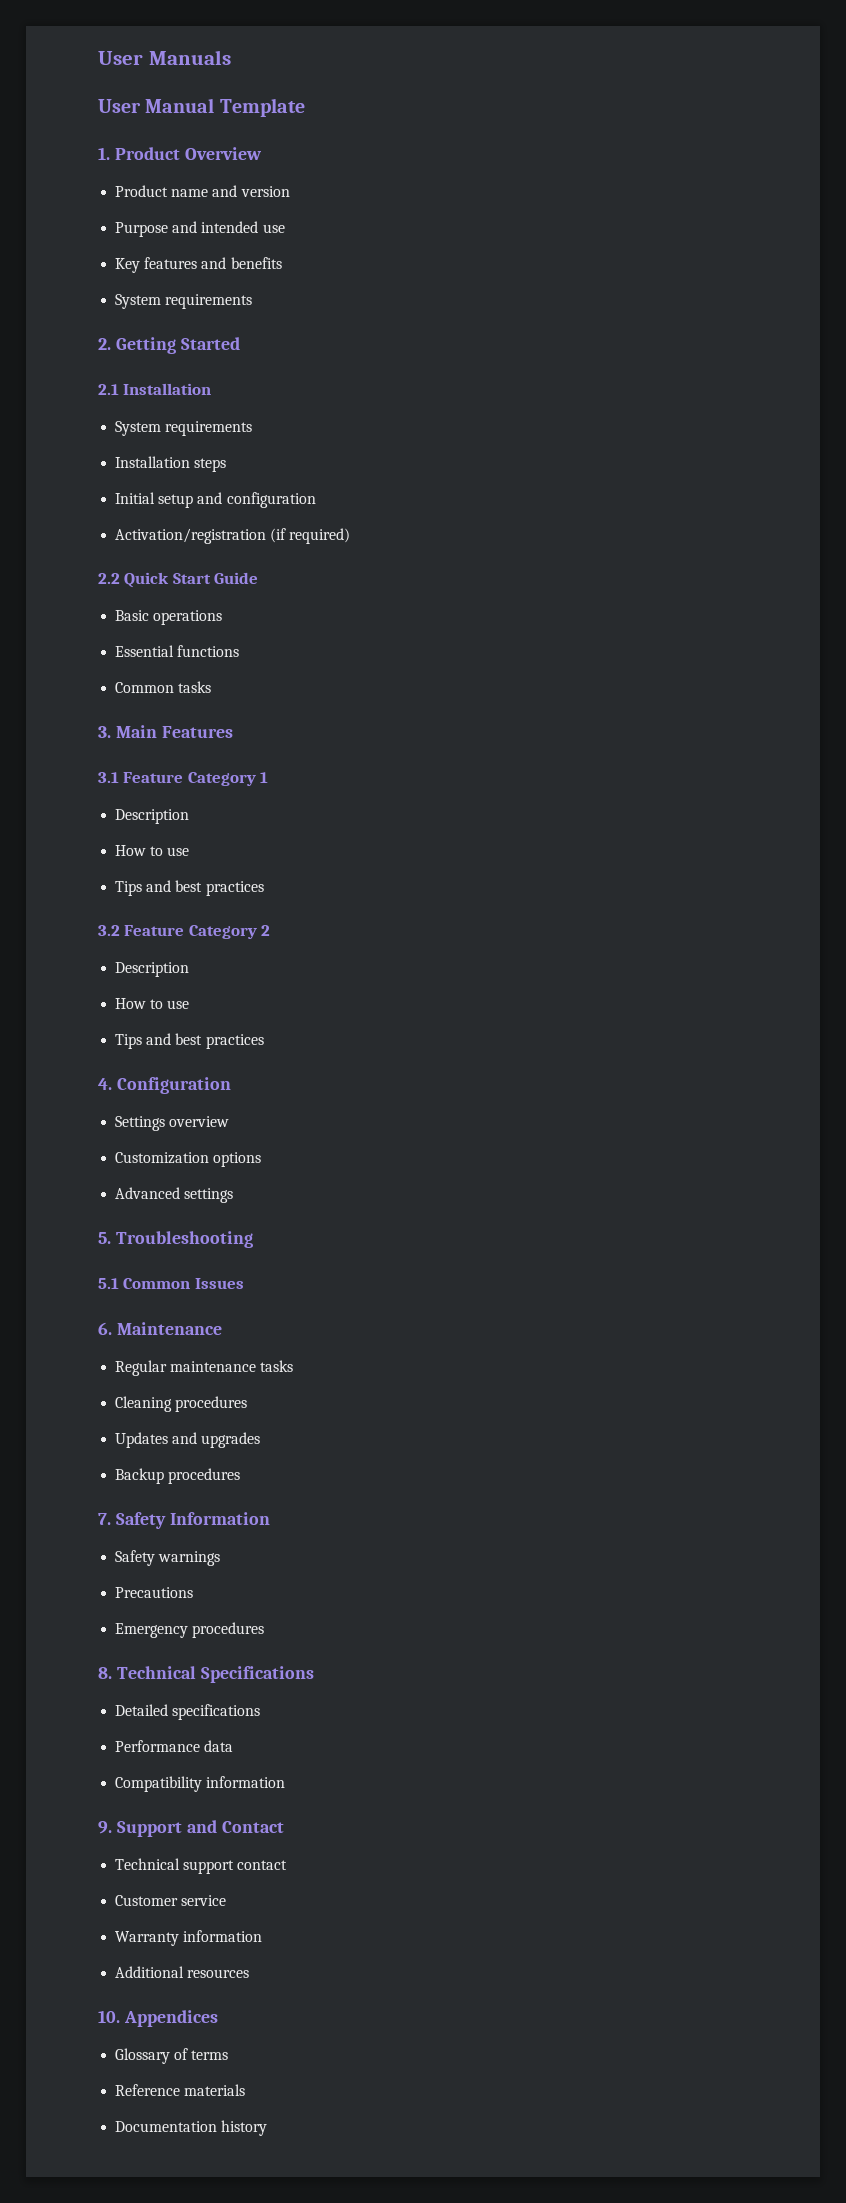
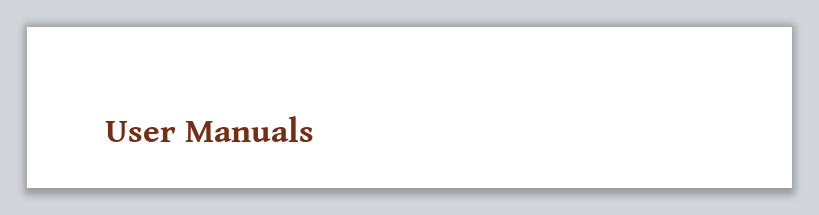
[98,98,305,117] [98,147,262,160] [115,185,290,197] [115,221,285,237] [115,257,282,273] [115,294,253,309] [98,337,240,354] [98,383,212,395] [115,421,253,436] [115,456,227,472] [115,492,316,508] [115,528,351,544] [98,572,259,588] [115,610,223,625] [115,645,240,657] [115,681,212,693] [98,725,233,738] [98,772,269,786] [115,809,190,824] [115,845,190,856] [115,880,264,896] [98,925,271,939] [115,962,190,977] [115,998,190,1009] [115,1033,264,1049] [98,1077,231,1094] [115,1116,230,1131] [115,1152,262,1167] [115,1187,234,1203] [98,1231,253,1248] [98,1278,244,1289] [98,1322,222,1335] [115,1360,294,1376] [115,1396,248,1412] [115,1432,261,1448] [115,1468,241,1484] [98,1512,270,1529] [115,1550,221,1566] [115,1587,194,1598] [115,1622,265,1638] [98,1666,314,1683] [115,1704,261,1720] [115,1740,234,1752] [115,1776,286,1792] [98,1820,284,1837] [115,1858,288,1874] [115,1895,227,1906] [115,1930,263,1946] [115,1966,250,1978] [98,2010,218,2027] [115,2048,229,2064] [115,2084,246,2096] [115,2120,268,2136] // User Manual Template // 1. Product Overview // Product name and version // Purpose and intended use // Key features and benefits // System requirements // 2. Getting Started // 2.1 Installation // System requirements // Installation steps // Initial setup and configuration // Activation/registration (if required) // 2.2 Quick Start Guide // Basic operations // Essential functions // Common tasks // 3. Main Features // 3.1 Feature Category 1 // Description // How to use // Tips and best practices // 3.2 Feature Category 2 // Description // How to use // Tips and best practices // 4. Configuration // Settings overview // Customization options // Advanced settings // 5. Troubleshooting // 5.1 Common Issues // 6. Maintenance // Regular maintenance tasks // Cleaning procedures // Updates and upgrades // Backup procedures // 7. Safety Information // Safety warnings // Precautions // Emergency procedures // 8. Technical Specifications // Detailed specifications // Performance data // Compatibility information // 9. Support and Contact // Technical support contact // Customer service // Warranty information // Additional resources // 10. Appendices // Glossary of terms // Reference materials // Documentation history -> (315, 129) none

